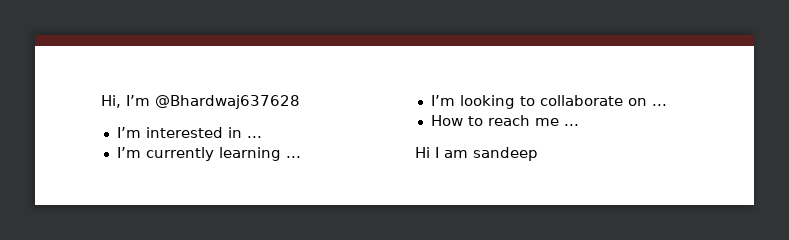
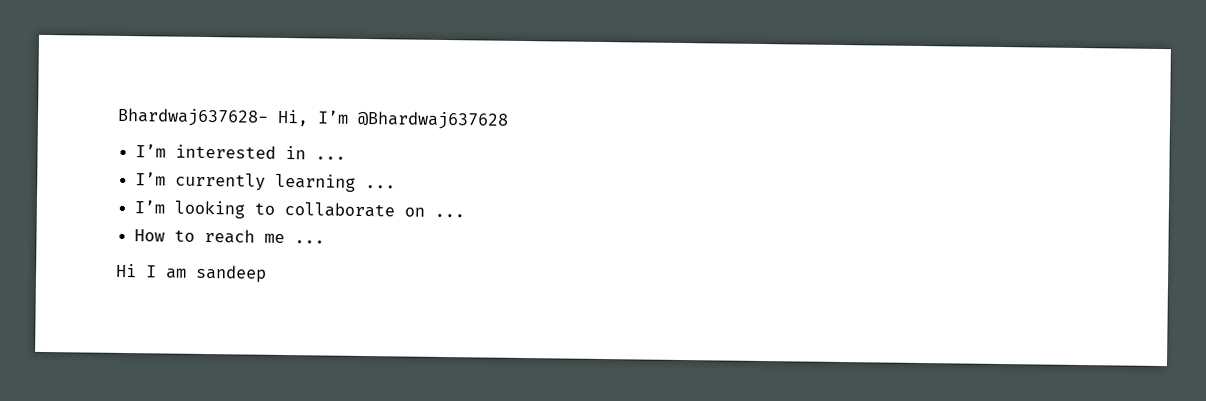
(101, 101) none -> [117,107,269,127] Bhardwaj637628-

